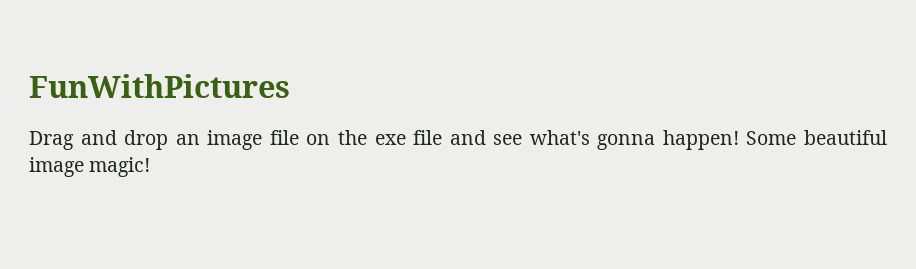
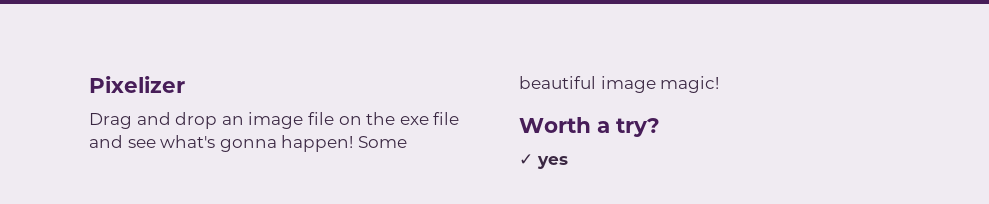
[29,74,290,98] FunWithPictures -> [89,76,185,93] Pixelizer
(151, 167) none -> [519,117,660,137] [519,154,568,169] // Worth a try? // ✓ yes

